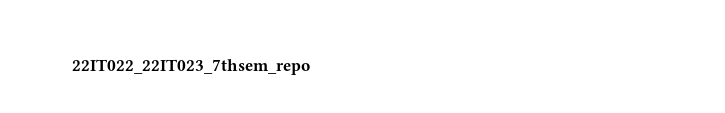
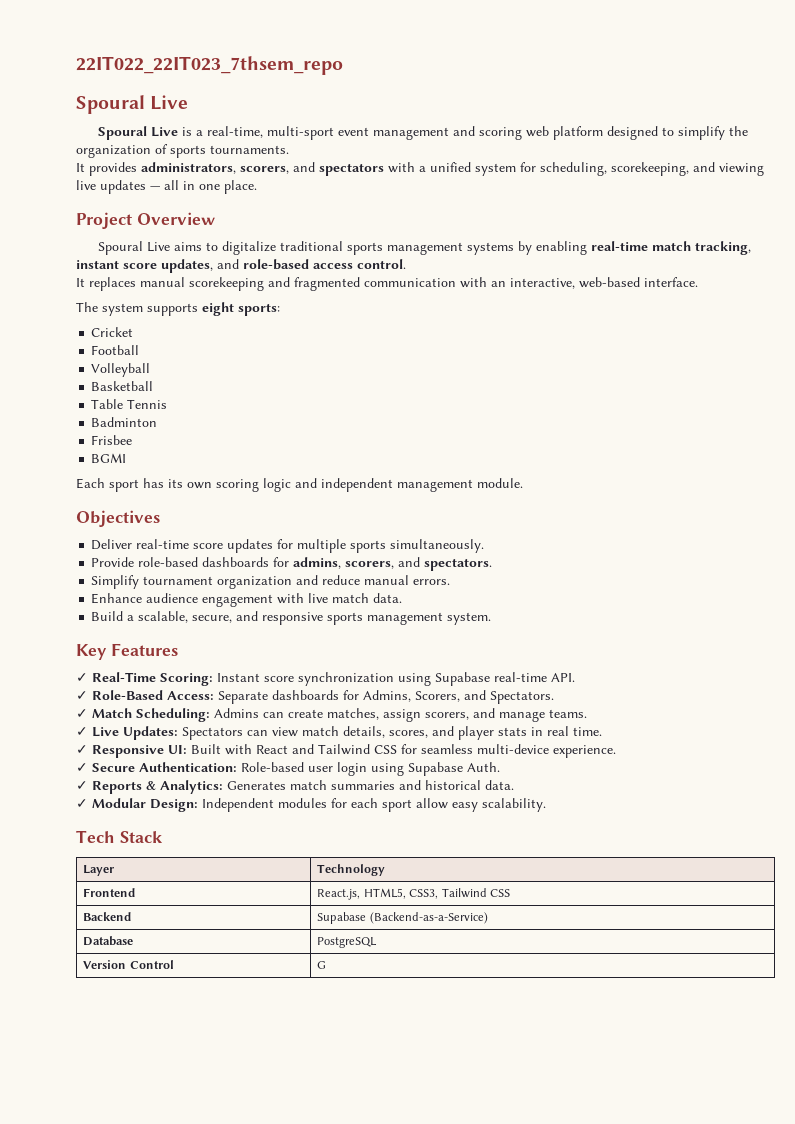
(310, 67) none -> [76,95,189,114] [98,126,749,140] [76,144,289,158] [76,162,764,176] [76,180,257,194] [76,212,215,229] [98,241,752,255] [76,259,406,273] [76,277,698,291] [76,302,280,316] [91,327,134,337] [91,345,140,355] [91,363,151,377] [91,381,154,391] [91,399,168,409] [91,417,158,427] [91,435,133,445] [91,453,127,463] [76,478,523,492] [76,510,160,527] [91,539,485,553] [91,557,493,571] [91,575,451,589] [91,593,403,607] [91,611,492,625] [76,643,178,660] [76,672,575,686] [76,690,554,704] [76,708,587,722] [76,726,602,740] [76,744,616,758] [76,762,500,776] [76,780,514,794] [76,798,546,812] [76,830,163,843] [83,865,115,876] [317,864,386,876] [83,888,136,897] [317,888,510,900] [83,912,132,921] [317,912,488,924] [83,936,134,946] [317,937,378,948] [83,960,174,969] [317,961,327,969] // Spoural Live // Spoural Live is a real-time, multi-sport event management and scoring web platform designed to simplify the organization of sports tournaments. // It provides administrators, scorers, and spectators with a unified system for scheduling, scorekeeping, and viewing live updates — all in one place. // Project Overview // Spoural Live aims to digitalize traditional sports management systems by enabling real-time match tracking, instant score updates, and role-based access control. // It replaces manual scorekeeping and fragmented communication with an interactive, web-based interface. // The system supports eight sports: // Cricket // Football // Volleyball // Basketball // Table Tennis // Badminton // Frisbee // BGMI // Each sport has its own scoring logic and independent management module. // Objectives // Deliver real-time score updates for multiple sports simultaneously. // Provide role-based dashboards for admins, scorers, and spectators. // Simplify tournament organization and reduce manual errors. // Enhance audience engagement with live match data. // Build a scalable, secure, and responsive sports management system. // Key Features // ✓ Real-Time Scoring: Instant score synchronization using Supabase real-time API. // ✓ Role-Based Access: Separate dashboards for Admins, Scorers, and Spectators. // ✓ Match Scheduling: Admins can create matches, assign scorers, and manage teams. // ✓ Live Updates: Spectators can view match details, scores, and player stats in real time. // ✓ Responsive UI: Built with React and Tailwind CSS for seamless multi-device experience. // ✓ Secure Authentication: Role-based user login using Supabase Auth. // ✓ Reports & Analytics: Generates match summaries and historical data. // ✓ Modular Design: Independent modules for each sport allow easy scalability. // Tech Stack // Layer | Technology // Frontend | React.js, HTML5, CSS3, Tailwind CSS // Backend | Supabase (Backend-as-a-Service) // Database | PostgreSQL // Version Control | G

